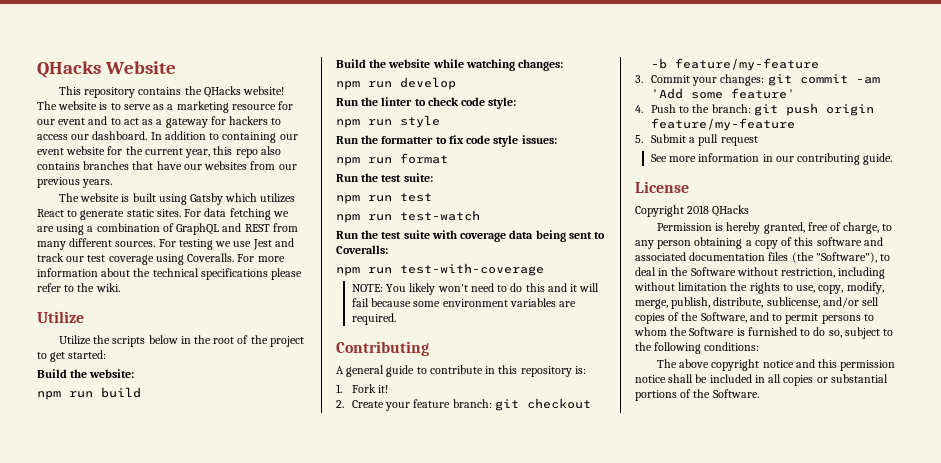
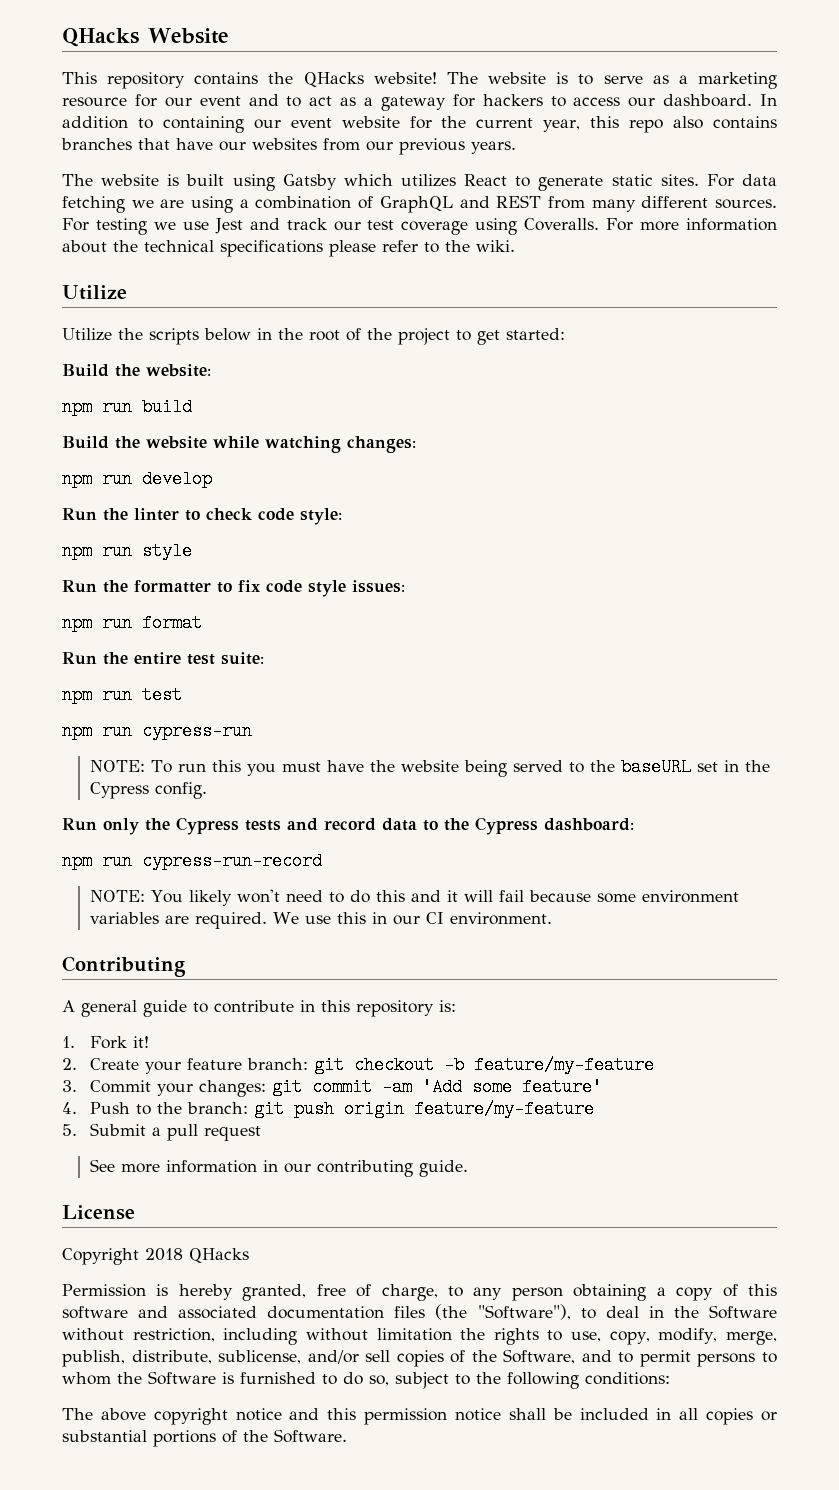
(379, 177) none -> [134,652,181,665] entire
[400,210,480,221] [336,230,606,242] [336,245,388,254] [336,263,544,276] test-watch // Run the test suite with coverage data being sent to Coveralls: // npm run test-with-coverage -> [142,722,252,740] [90,758,771,777] [90,782,208,799] [62,817,634,835] [62,852,322,870] cypress-run // NOTE: To run this you must have the website being served to the baseURL set in the Cypress config. // Run only the Cypress tests and record data to the Cypress dashboard: // npm run cypress-run-record
(396, 319) none -> [273,912,553,925] We use this in our CI environment.

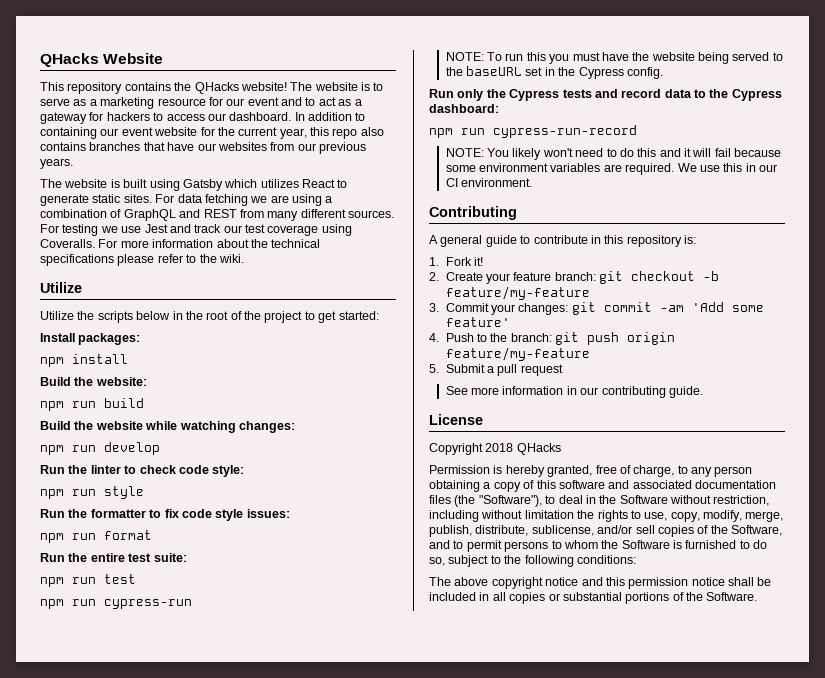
(565, 334) none -> [40,333,141,345] [40,354,128,367] // Install packages: // npm install

